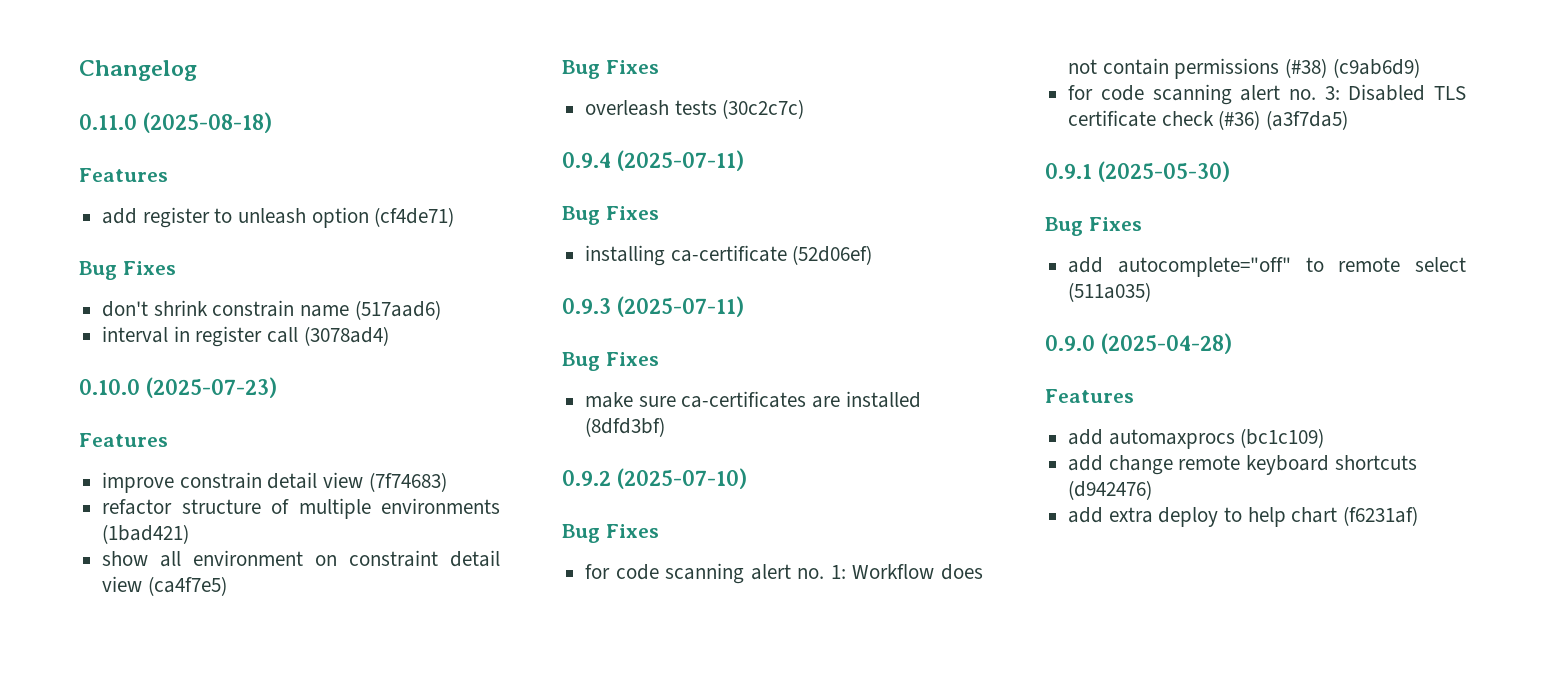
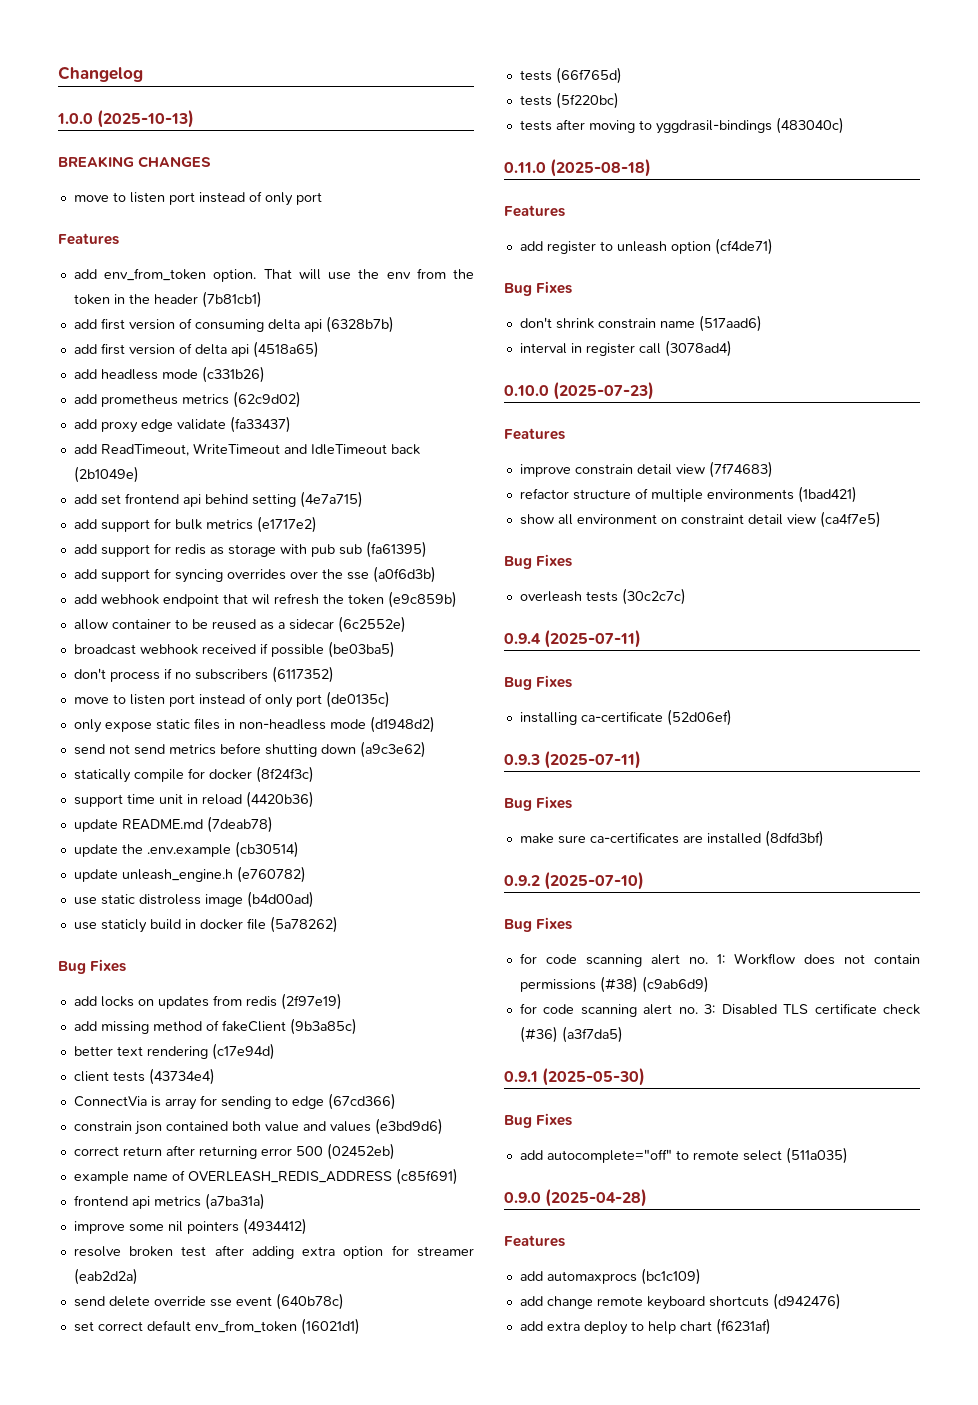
(197, 70) none -> [57,110,195,128] [58,156,212,168] [73,191,322,206] [58,233,119,245] [73,268,474,282] [73,291,262,308] [73,316,394,333] [73,341,319,358] [73,366,265,383] [73,391,301,408] [73,416,291,433] [73,443,420,456] [73,466,139,483] [73,491,363,508] [73,516,317,533] [73,541,427,558] [73,566,436,583] [73,591,457,608] [73,616,406,633] [73,641,395,658] [73,666,334,683] [73,691,390,708] [73,716,435,733] [73,741,426,758] [73,766,314,783] [73,791,314,808] [73,816,273,833] [73,841,299,858] [73,866,306,883] [73,891,314,908] [73,916,338,933] [58,959,127,974] [73,993,342,1010] [73,1018,357,1035] [73,1043,275,1060] [73,1068,215,1085] [73,1093,396,1110] [73,1118,443,1135] [73,1143,395,1160] [73,1168,458,1185] [73,1193,265,1210] [73,1218,307,1235] [73,1245,475,1259] [73,1268,138,1285] [73,1293,344,1310] [73,1318,360,1335] [519,67,622,84] [519,92,619,109] [519,117,844,134] // 1.0.0 (2025-10-13) // BREAKING CHANGES // move to listen port instead of only port // Features // add env_from_token option. That will use the env from the token in the header (7b81cb1) // add first version of consuming delta api (6328b7b) // add first version of delta api (4518a65) // add headless mode (c331b26) // add prometheus metrics (62c9d02) // add proxy edge validate (fa33437) // add ReadTimeout, WriteTimeout and IdleTimeout back (2b1049e) // add set frontend api behind setting (4e7a715) // add support for bulk metrics (e1717e2) // add support for redis as storage with pub sub (fa61395) // add support for syncing overrides over the sse (a0f6d3b) // add webhook endpoint that wil refresh the token (e9c859b) // allow container to be reused as a sidecar (6c2552e) // broadcast webhook received if possible (be03ba5) // don't process if no subscribers (6117352) // move to listen port instead of only port (de0135c) // only expose static files in non-headless mode (d1948d2) // send not send metrics before shutting down (a9c3e62) // statically compile for docker (8f24f3c) // support time unit in reload (4420b36) // update README.md (7deab78) // update the .env.example (cb30514) // update unleash_engine.h (e760782) // use static distroless image (b4d00ad) // use staticly build in docker file (5a78262) // Bug Fixes // add locks on updates from redis (2f97e19) // add missing method of fakeClient (9b3a85c) // better text rendering (c17e94d) // client tests (43734e4) // ConnectVia is array for sending to edge (67cd366) // constrain json contained both value and values (e3bd9d6) // correct return after returning error 500 (02452eb) // example name of OVERLEASH_REDIS_ADDRESS (c85f691) // frontend api metrics (a7ba31a) // improve some nil pointers (4934412) // resolve broken test after adding extra option for streamer (eab2d2a) // send delete override sse event (640b78c) // set correct default env_from_token (16021d1) // tests (66f765d) // tests (5f220bc) // tests after moving to yggdrasil-bindings (483040c)

